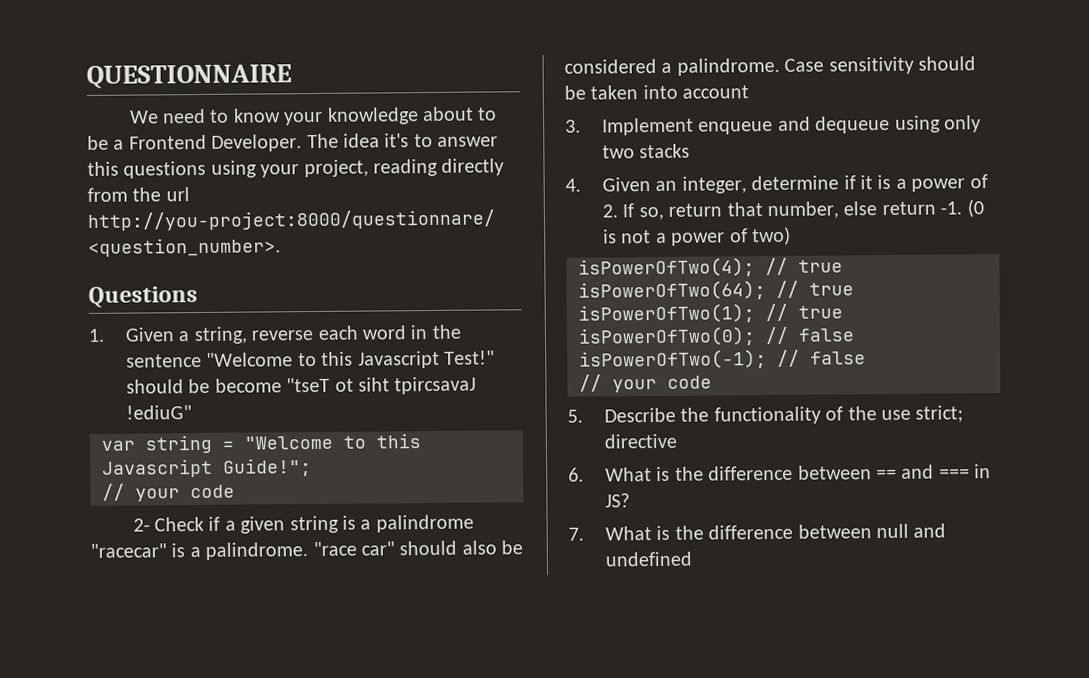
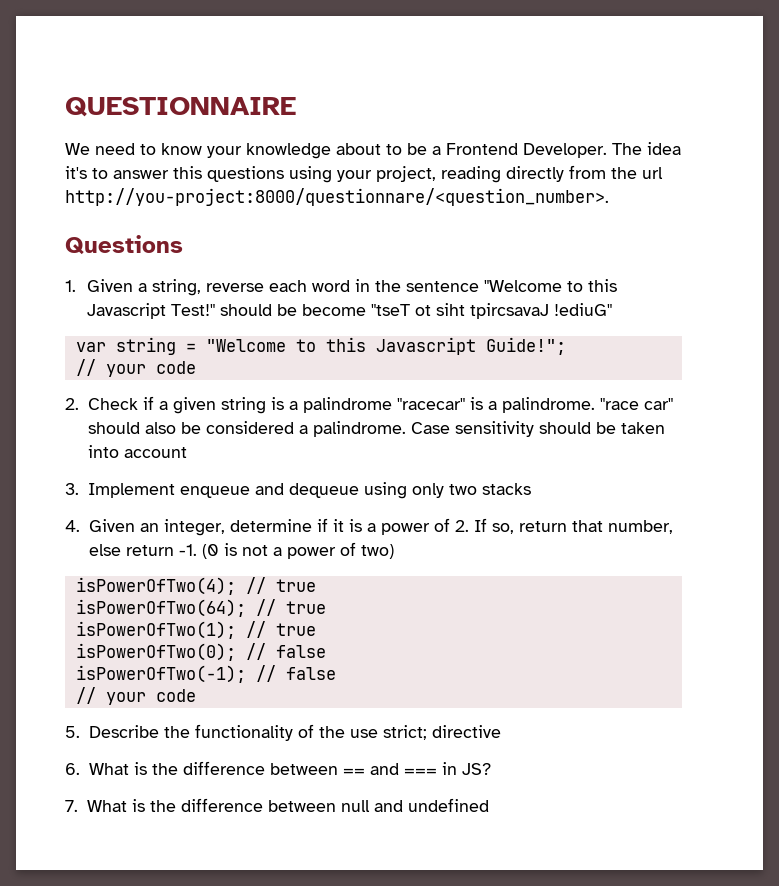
[132,518,150,532] 2- -> [65,398,79,410] 2.

